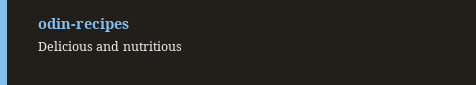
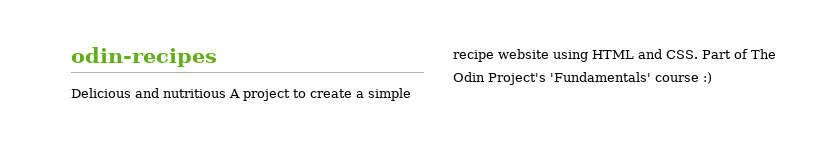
(182, 46) none -> [229,88,411,101] [453,49,776,62] [453,72,712,85] A project to create a simple recipe website using HTML and CSS. Part of The Odin Project's 'Fundamentals' course :)

